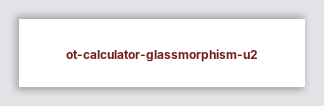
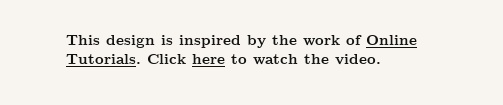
[66,49,258,62] ot-calculator-glassmorphism-u2 -> [66,35,417,48] [66,54,381,65] This design is inspired by the work of Online Tutorials. Click here to watch the video.

